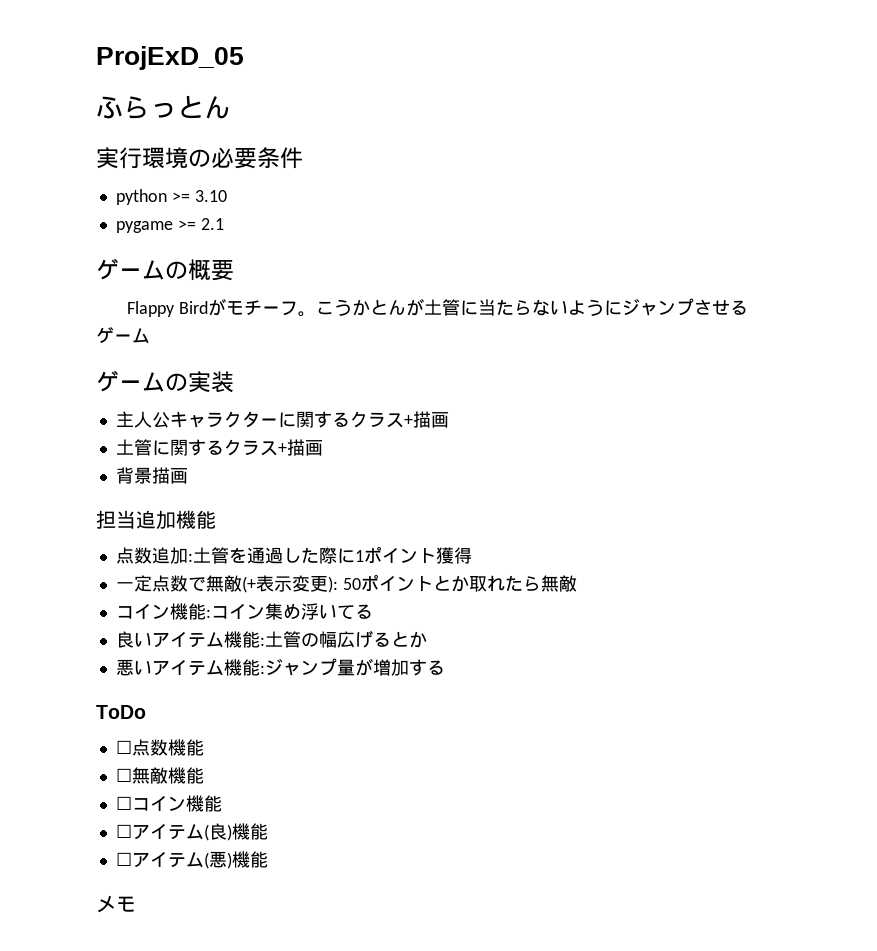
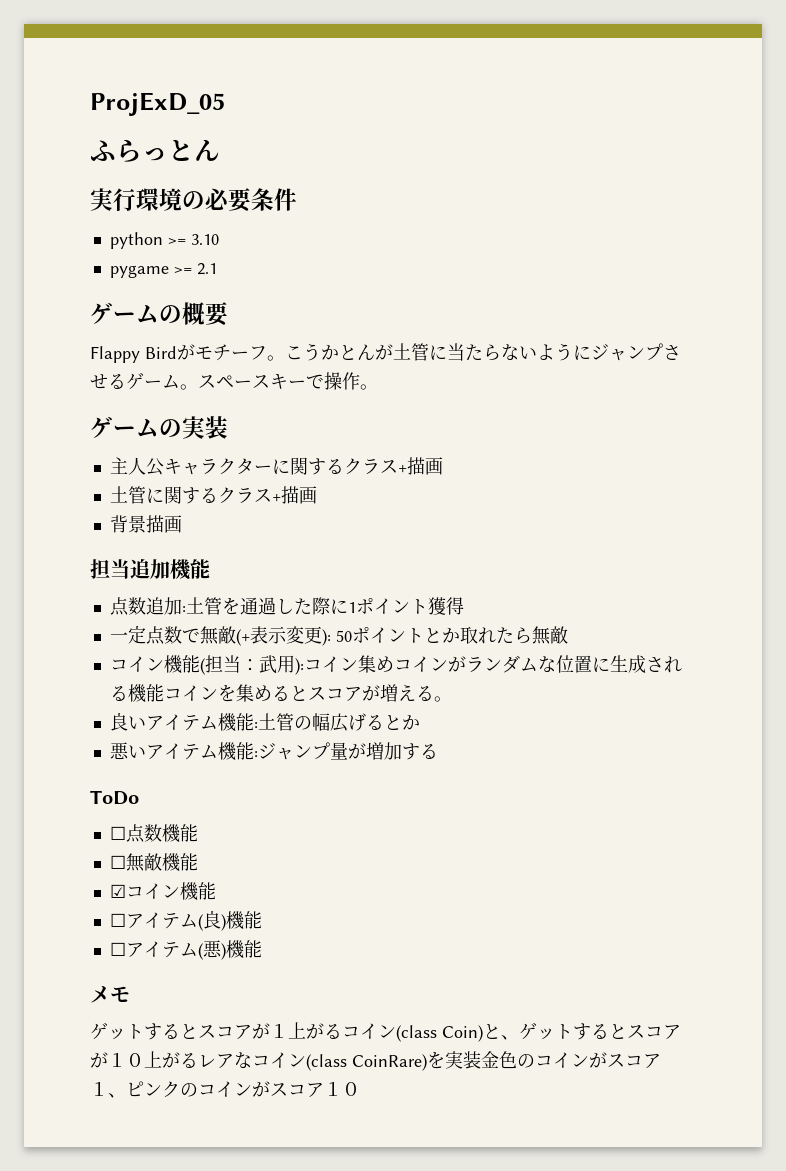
(150, 336) none -> [180,372,378,390] 。スペースキーで操作。
[205,603,373,620] :コイン集め浮いてる -> [199,655,682,675] [109,684,452,703] (担当：武用):コイン集めコインがランダムな位置に生成される機能コインを集めるとスコアが増える。
[115,796,132,810] ☐ -> [109,884,126,898] ☑
(136, 904) none -> [90,1022,681,1042] [90,1051,661,1071] [90,1081,360,1098] // ゲットするとスコアが１上がるコイン(class Coin)と、ゲットするとスコアが１０上がるレアなコイン(class CoinRare)を実装金色のコインがスコア１、ピンクのコインがスコア１０

